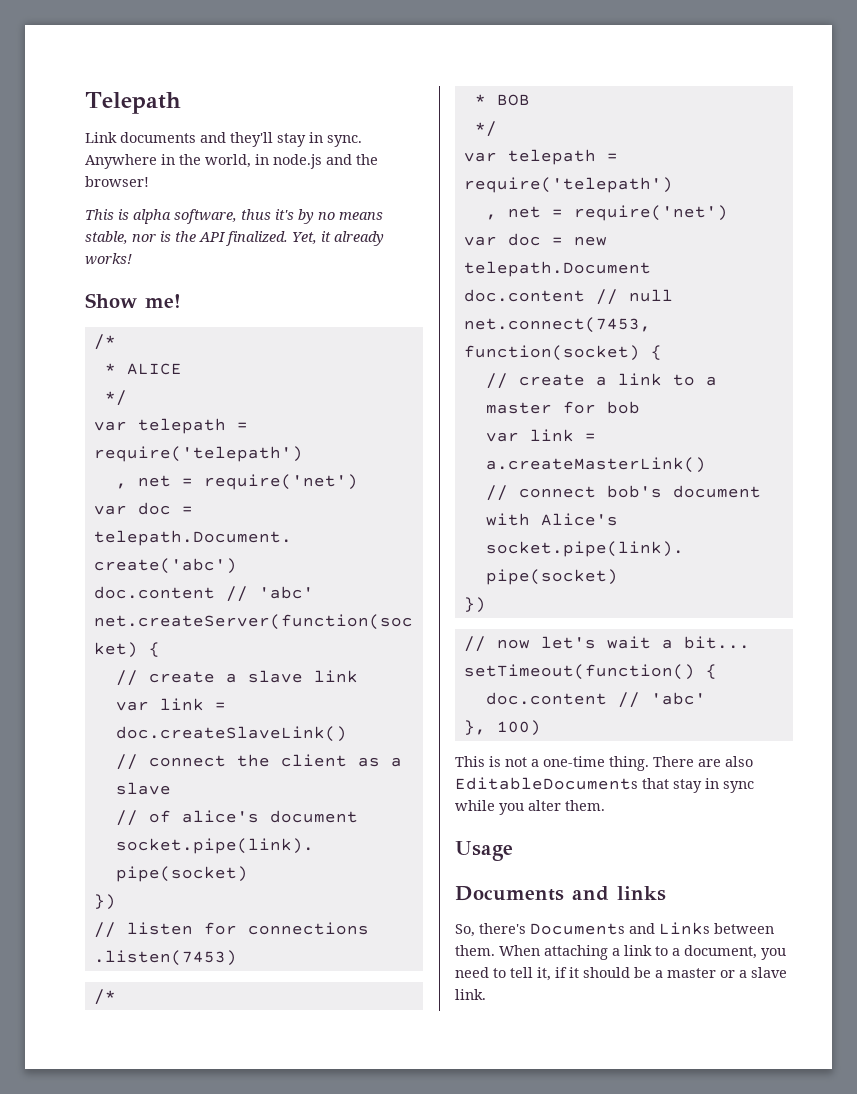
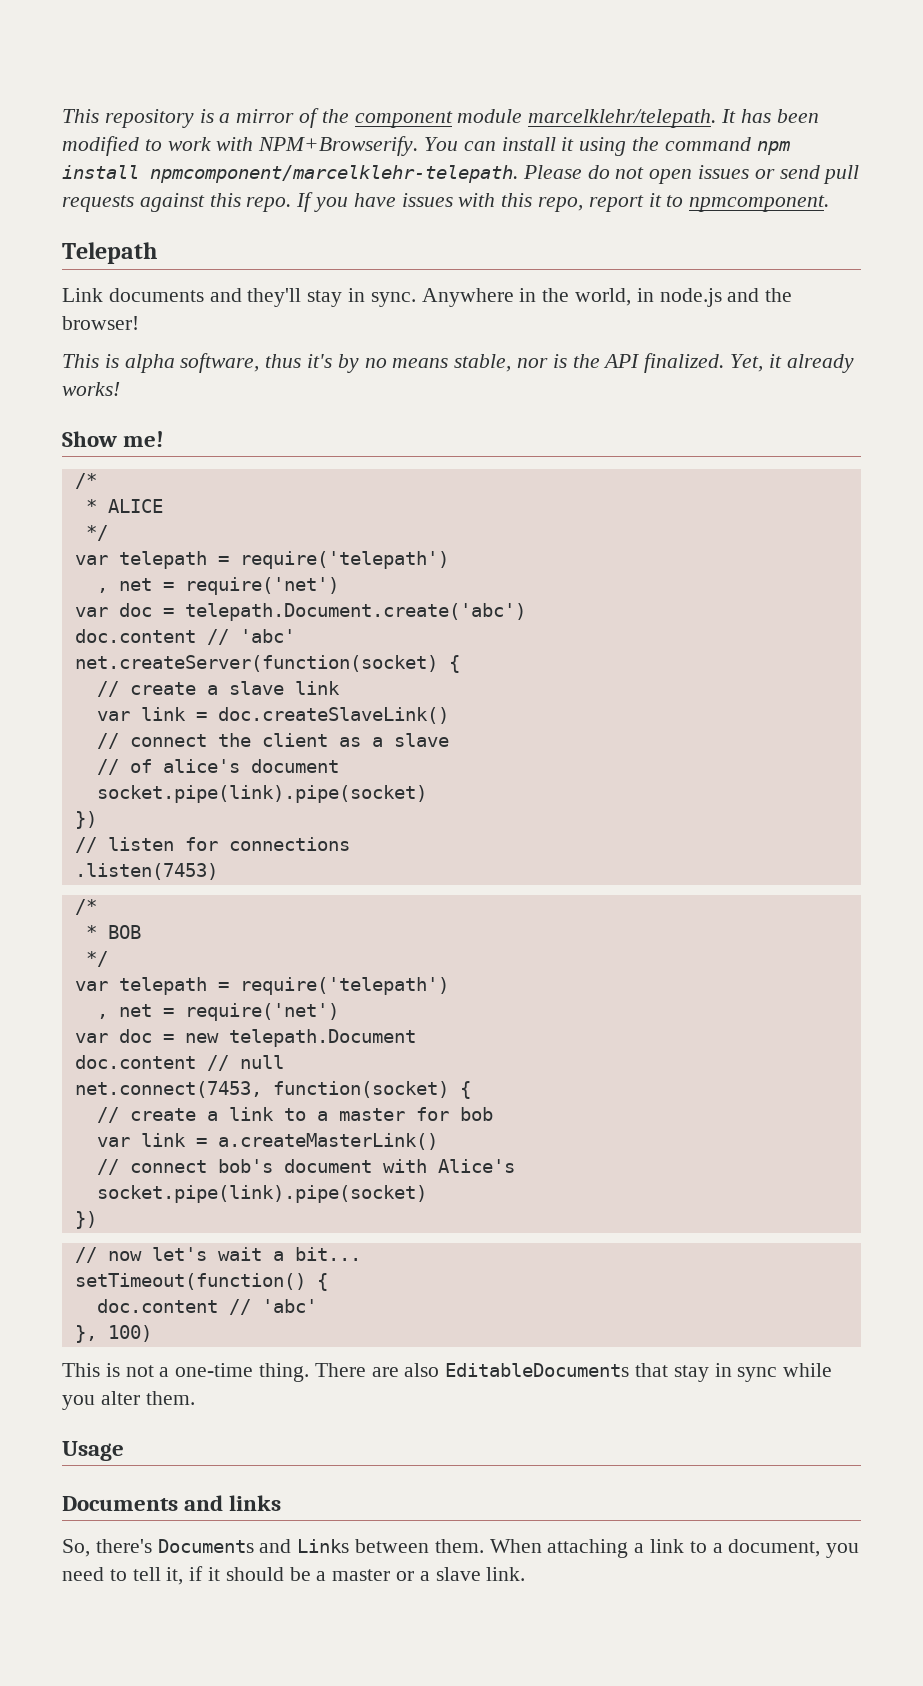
(85, 103) none -> [62,108,819,128] [62,136,790,156] [62,165,860,184] [62,192,830,212] This repository is a mirror of the component module marcelklehr/telepath. It has been modified to work with NPM+Browserify. You can install it using the command npm install npmcomponent/marcelklehr-telepath. Please do not open issues or send pull requests against this repo. If you have issues with this repo, report it to npmcomponent. //

